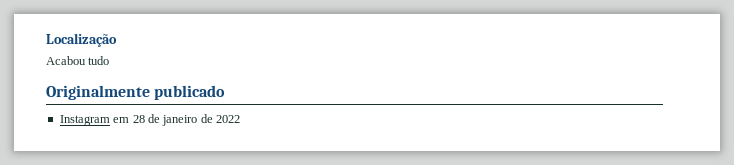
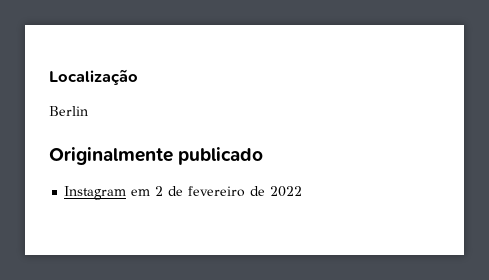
[46,56,110,65] Acabou tudo -> [49,106,88,116] Berlin
[132,114,198,126] 28 de janeiro -> [155,186,246,197] 2 de fevereiro

